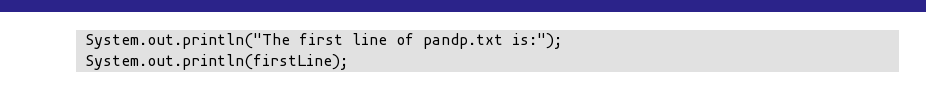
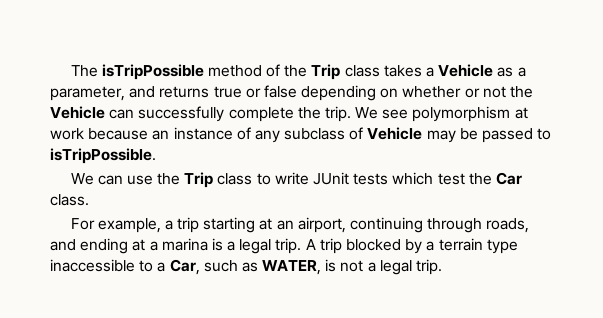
[85,33,563,49] [85,54,349,70] System.out.println("The first line of pandp.txt is:"); // System.out.println(firstLine); -> [70,64,526,80] [50,85,534,101] [50,106,528,122] [50,127,552,143] [50,148,156,164] [70,172,522,188] [50,194,89,206] [70,217,530,233] [50,238,518,254] [50,259,443,275] The isTripPossible method of the Trip class takes a Vehicle as a parameter, and returns true or false depending on whether or not the Vehicle can successfully complete the trip. We see polymorphism at work because an instance of any subclass of Vehicle may be passed to isTripPossible. // We can use the Trip class to write JUnit tests which test the Car class. // For example, a trip starting at an airport, continuing through roads, and ending at a marina is a legal trip. A trip blocked by a terrain type inaccessible to a Car, such as WATER, is not a legal trip.

